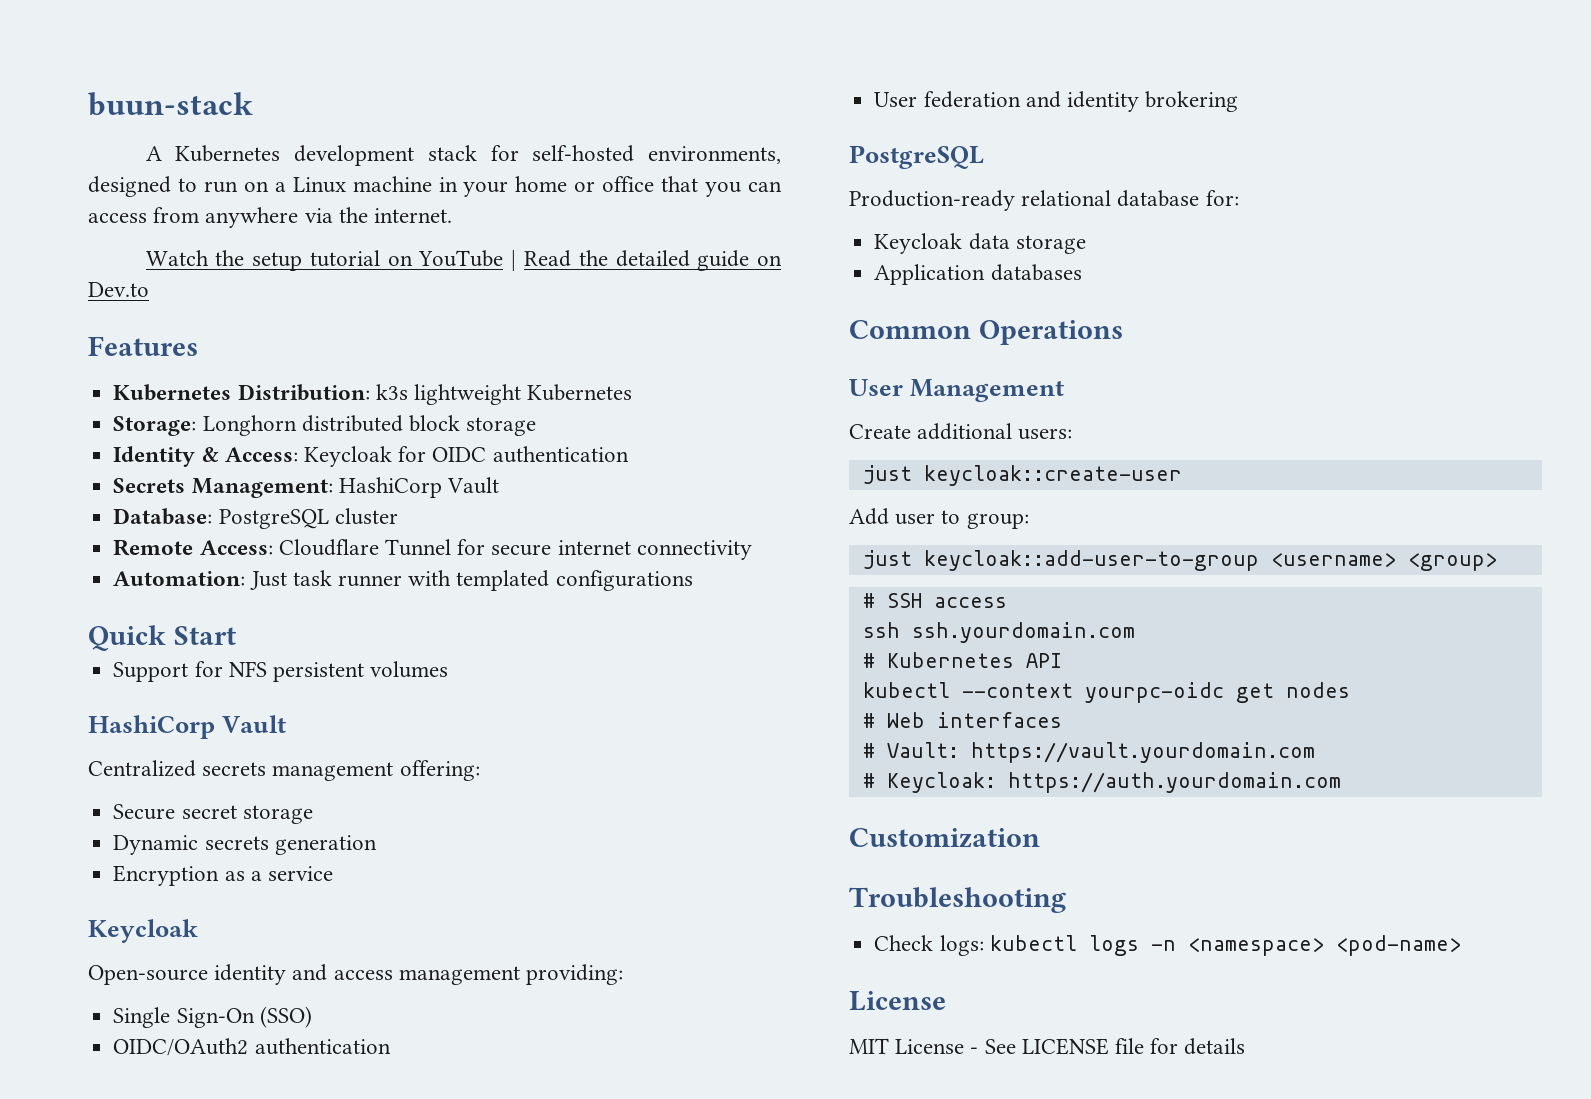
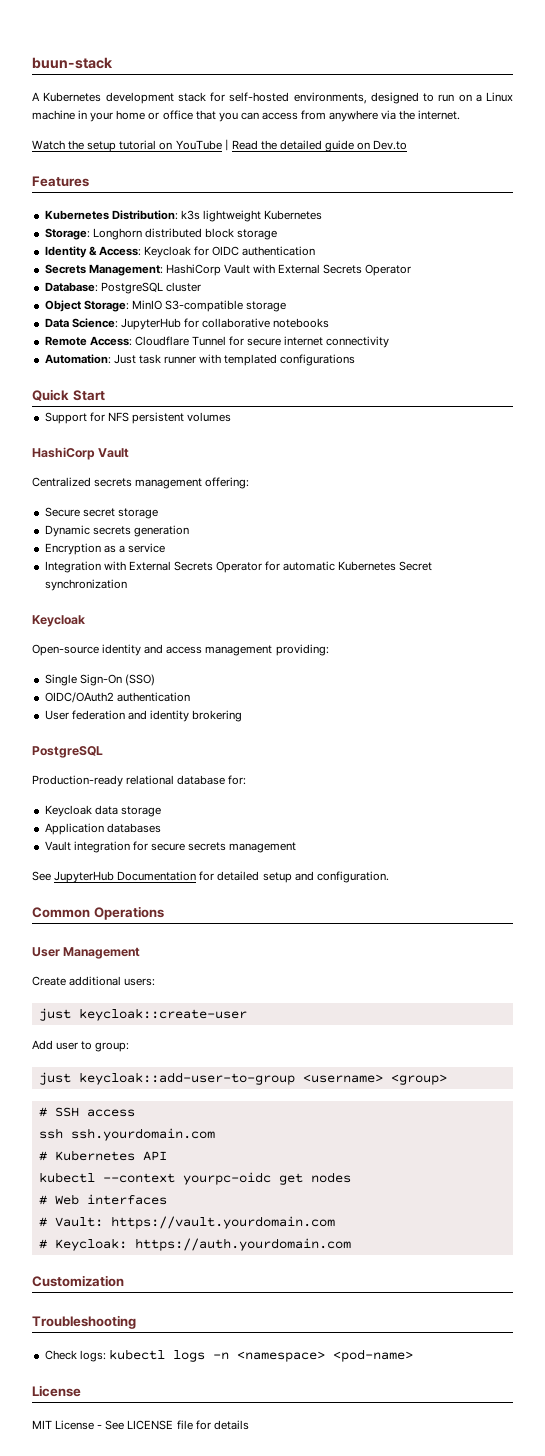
(499, 485) none -> [253,264,412,276] with External Secrets Operator
(398, 516) none -> [44,300,287,312] [44,318,330,330] // Object Storage: MinIO S3-compatible storage // Data Science: JupyterHub for collaborative notebooks
(333, 873) none -> [44,561,433,573] [44,579,127,591] // Integration with External Secrets Operator for automatic Kubernetes Secret synchronization
(1082, 272) none -> [44,841,297,853] [32,871,389,883] // Vault integration for secure secrets management // See JupyterHub Documentation for detailed setup and configuration.

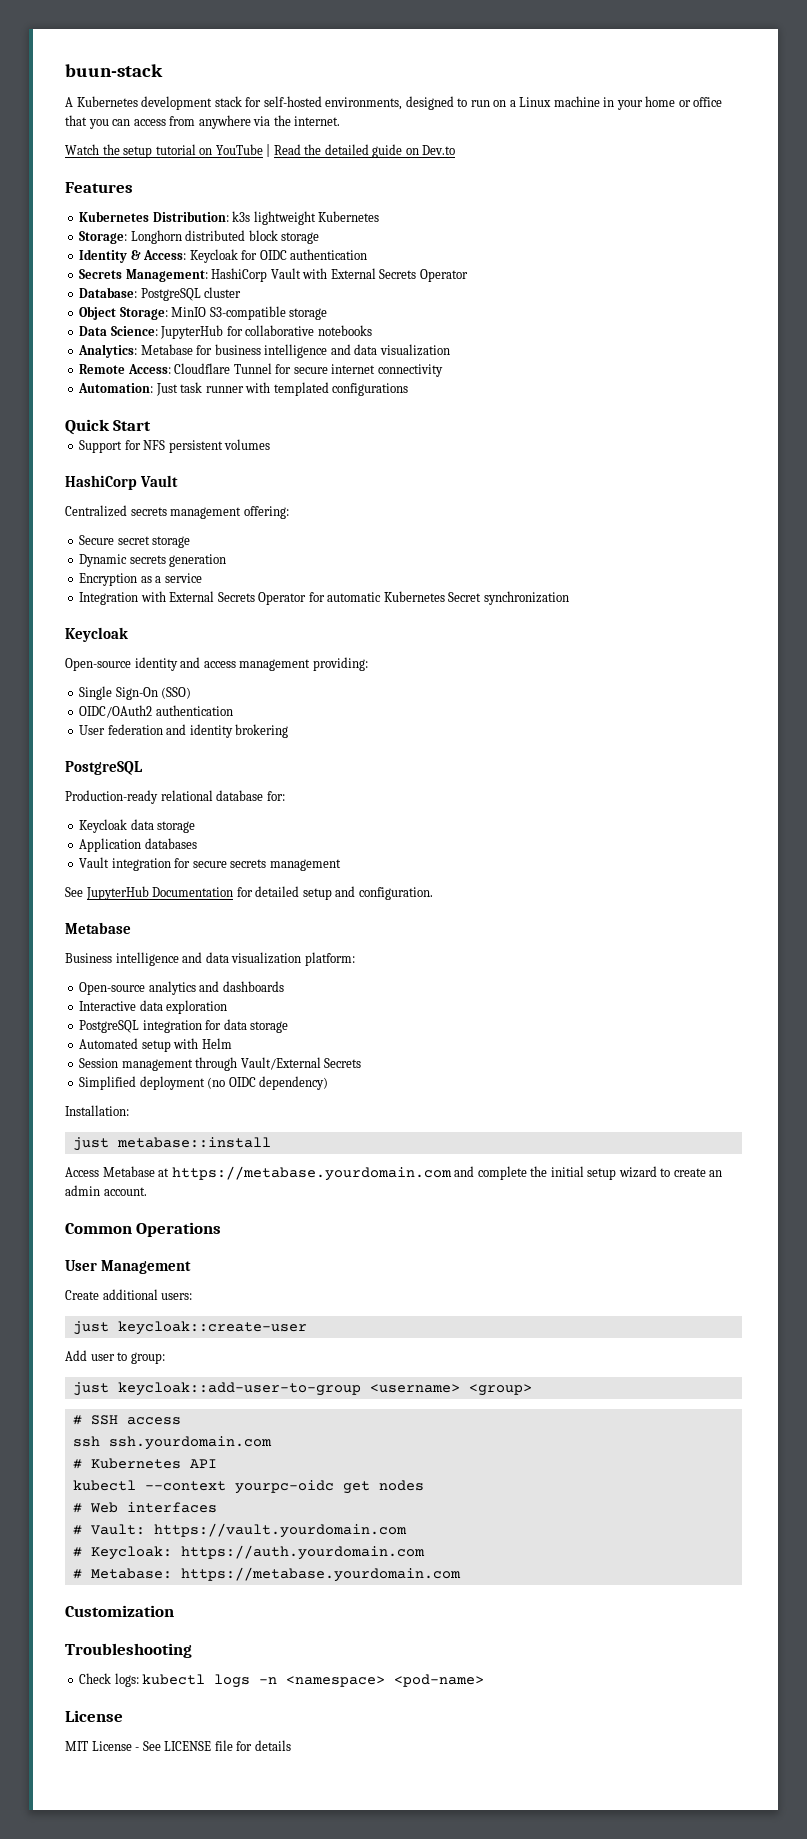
(330, 323) none -> [78,344,450,358] // Analytics: Metabase for business intelligence and data visualization
(389, 877) none -> [65,922,131,934] [65,952,355,966] [79,981,284,995] [79,1000,228,1014] [79,1019,289,1033] [79,1038,232,1052] [79,1057,362,1071] [79,1076,329,1090] [65,1105,129,1116] [72,1137,271,1151] [65,1166,723,1181] [65,1185,147,1196] // Metabase // Business intelligence and data visualization platform: // Open-source analytics and dashboards // Interactive data exploration // PostgreSQL integration for data storage // Automated setup with Helm // Session management through Vault/External Secrets // Simplified deployment (no OIDC dependency) // Installation: // just metabase::install // Access Metabase at https://metabase.yourdomain.com and complete the initial setup wizard to create an admin account.
(351, 1244) none -> [72,1567,461,1582] // # Metabase: https://metabase.yourdomain.com

